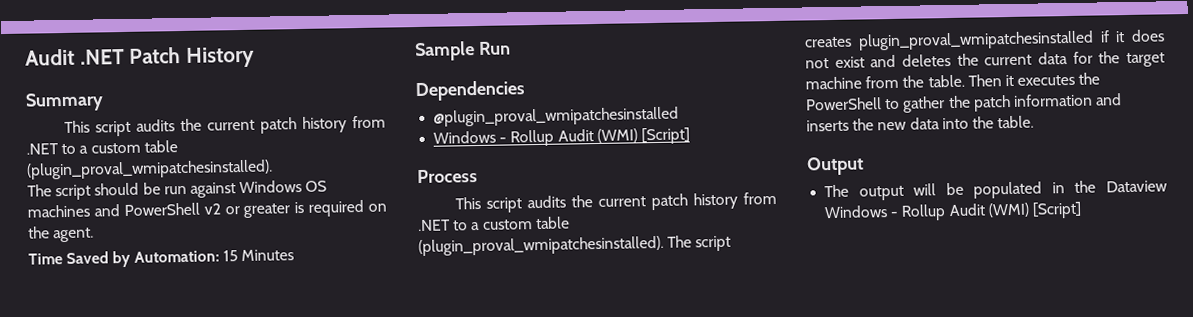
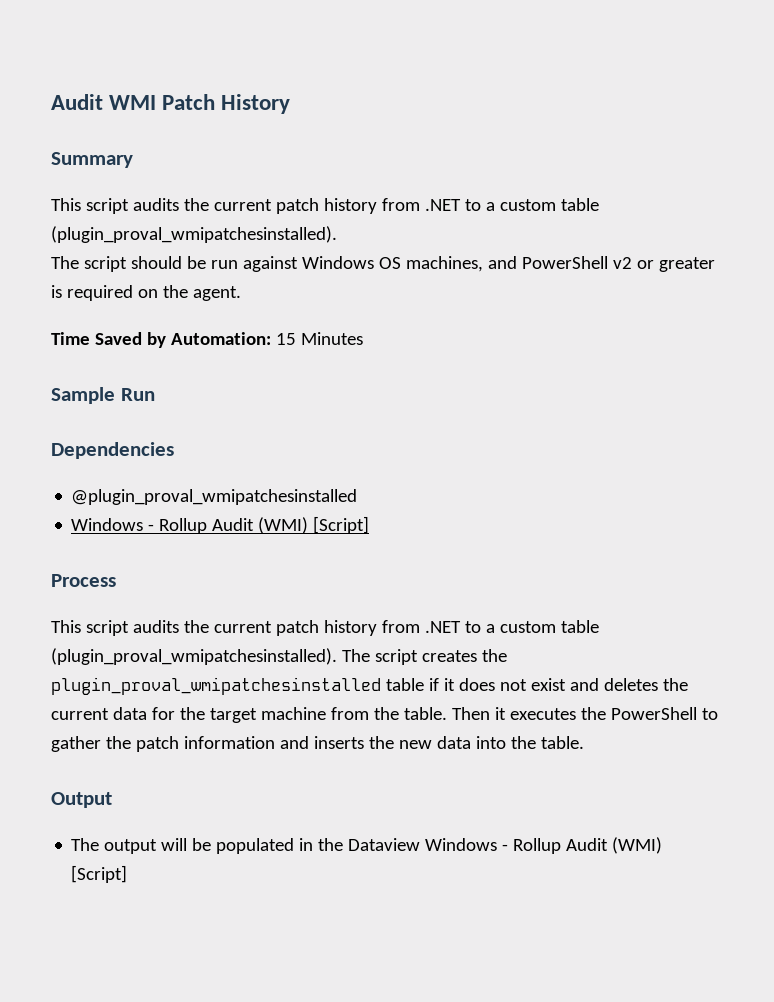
[25,48,125,66] Audit .NET -> [51,94,157,110] Audit WMI
[27,204,90,218] machines -> [405,256,483,272] machines,
[857,30,1094,51] plugin_proval_wmipatchesinstalled -> [481,649,507,662] [51,677,424,695] the plugin_proval_wmipatchesinstalled table

